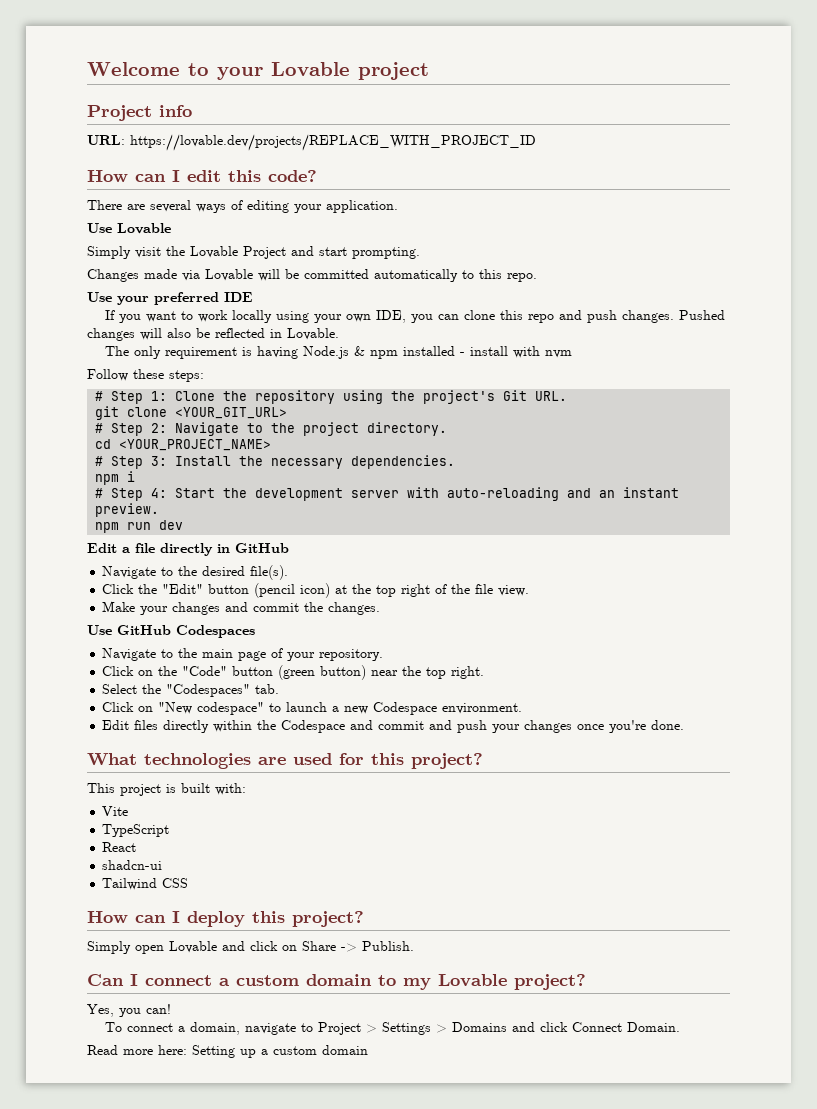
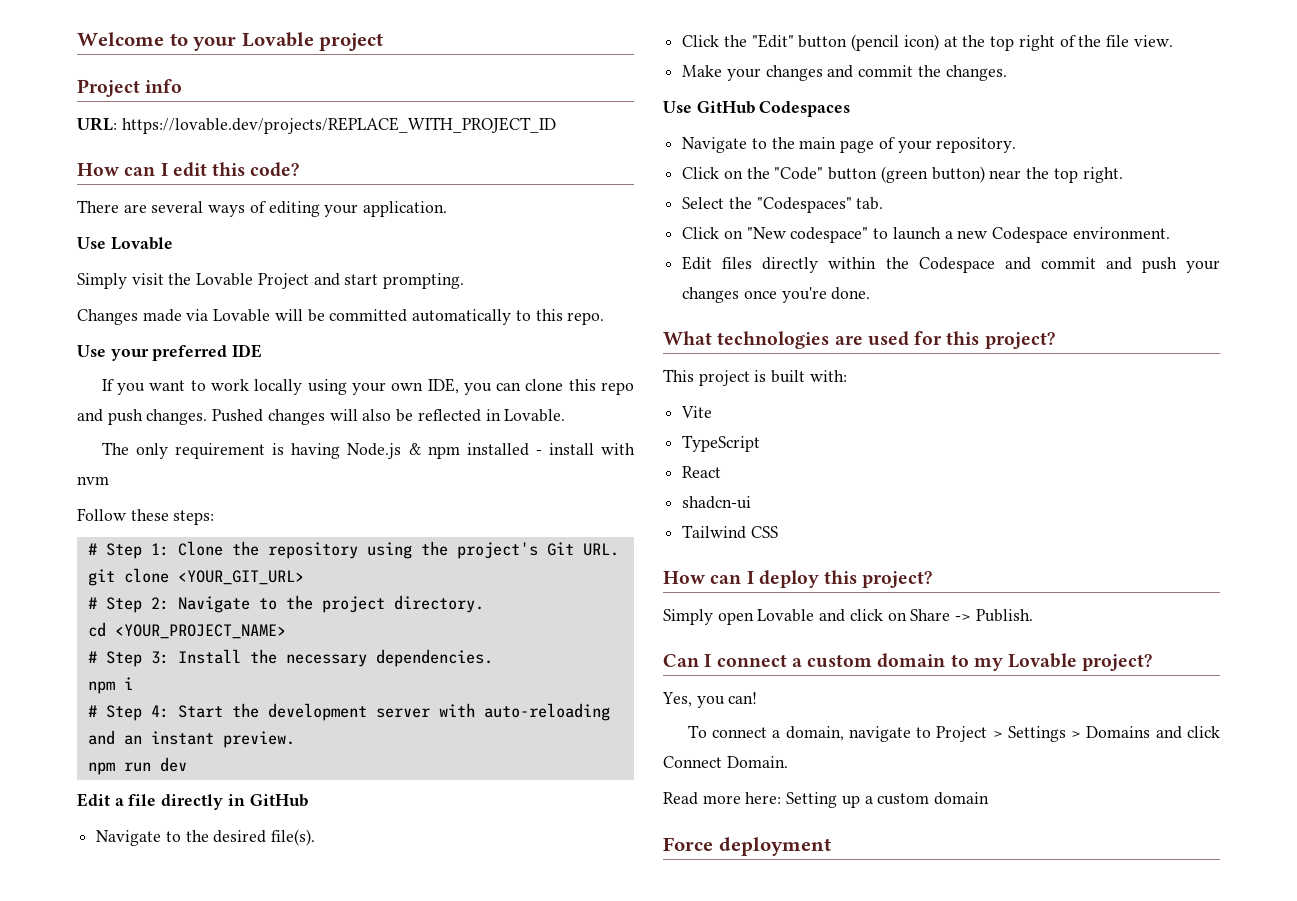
(368, 1050) none -> [663,837,831,856] // Force deployment

